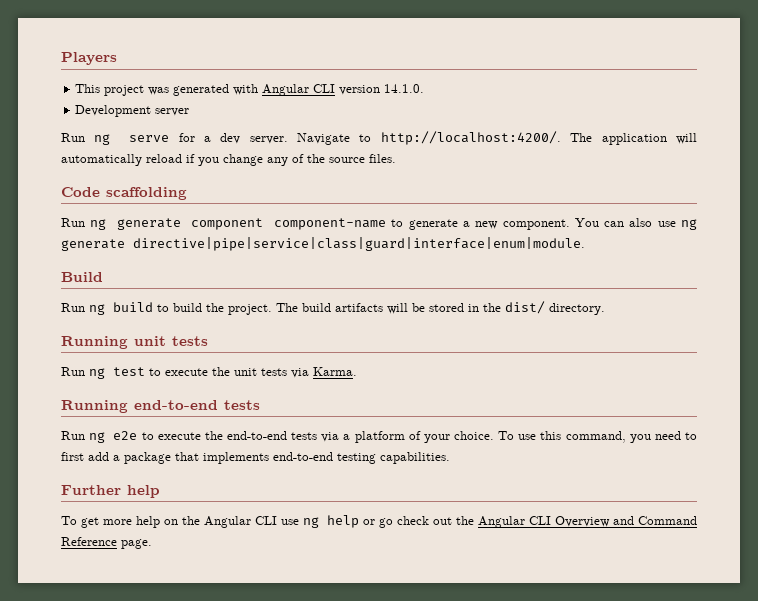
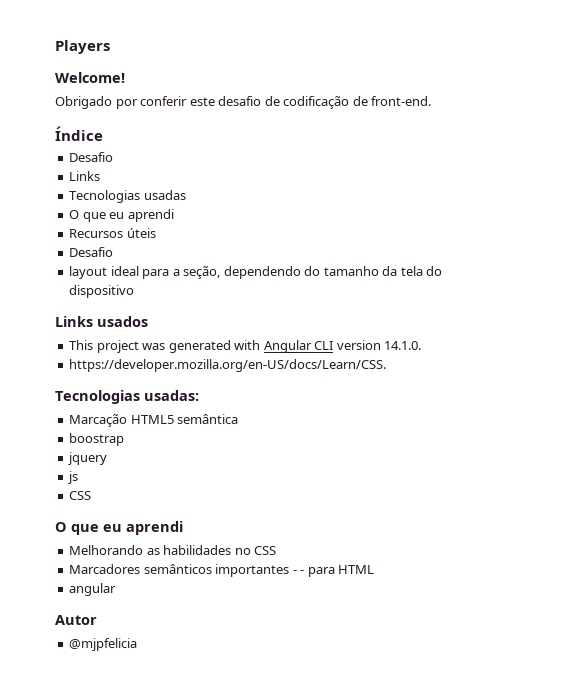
(117, 58) none -> [55,72,125,83] [55,96,432,109] [55,126,103,141] [69,152,114,162] [69,171,101,181] [69,190,186,203] [69,209,174,222] [69,228,156,238] [69,247,114,257] [69,266,443,279] [69,285,135,298] [55,316,148,327] // Welcome! // Obrigado por conferir este desafio de codificação de front-end. // Índice // Desafio // Links // Tecnologias usadas // O que eu aprendi // Recursos úteis // Desafio // layout ideal para a seção, dependendo do tamanho da tela do dispositivo // Links usados
[75,105,190,117] [61,131,697,145] [61,154,396,166] [61,187,187,200] [61,218,697,230] [61,237,585,251] [61,272,103,282] [61,301,605,315] [61,336,208,349] [61,367,357,379] [61,400,260,413] [61,431,698,443] [61,452,450,464] [61,485,160,498] [61,515,697,528] [61,537,152,549] Development server // Run ng serve for a dev server. Navigate to http://localhost:4200/. The application will automatically reload if you change any of the source files. // Code scaffolding // Run ng generate component component-name to generate a new component. You can also use ng generate directive|pipe|service|class|guard|interface|enum|module. // Build // Run ng build to build the project. The build artifacts will be stored in the dist/ directory. // Running unit tests // Run ng test to execute the unit tests via Karma. // Running end-to-end tests // Run ng e2e to execute the end-to-end tests via a platform of your choice. To use this command, you need to first add a package that implements end-to-end testing capabilities. // Further help // To get more help on the Angular CLI use ng help or go check out the Angular CLI Overview and Command Reference page. -> [69,359,387,372] [55,390,199,404] [69,414,239,427] [69,433,125,446] [68,452,108,465] [68,471,79,484] [69,491,92,500] [55,521,183,535] [69,545,277,555] [69,564,375,577] [69,583,117,596] [55,615,97,625] [69,638,138,651] https://developer.mozilla.org/en-US/docs/Learn/CSS. // Tecnologias usadas: // Marcação HTML5 semântica // boostrap // jquery // js // CSS // O que eu aprendi // Melhorando as habilidades no CSS // Marcadores semânticos importantes - - para HTML // angular // Autor // @mjpfelicia

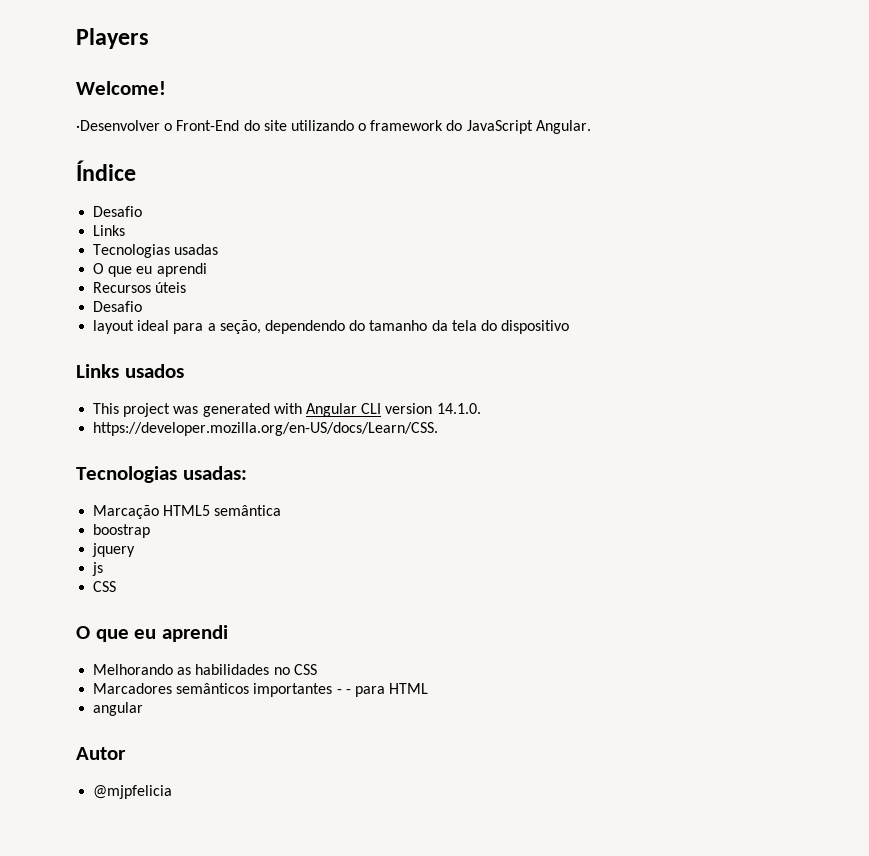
[55,96,432,109] Obrigado por conferir este desafio de codificação de front-end. -> [76,120,591,134] ·Desenvolver o Front-End do site utilizando o framework do JavaScript Angular.

